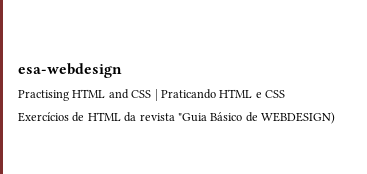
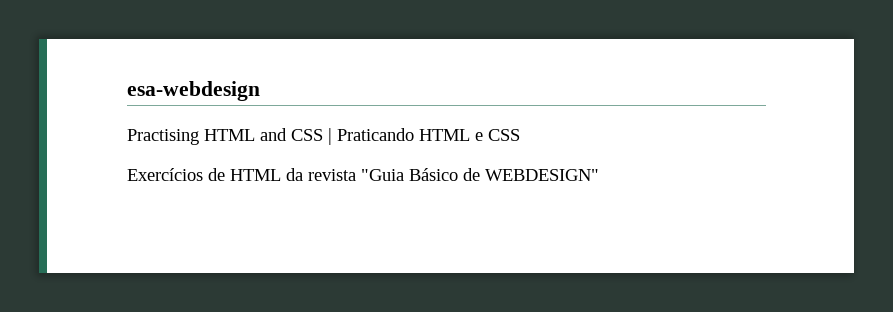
[261,112,335,124] WEBDESIGN) -> [485,169,599,181] WEBDESIGN"

